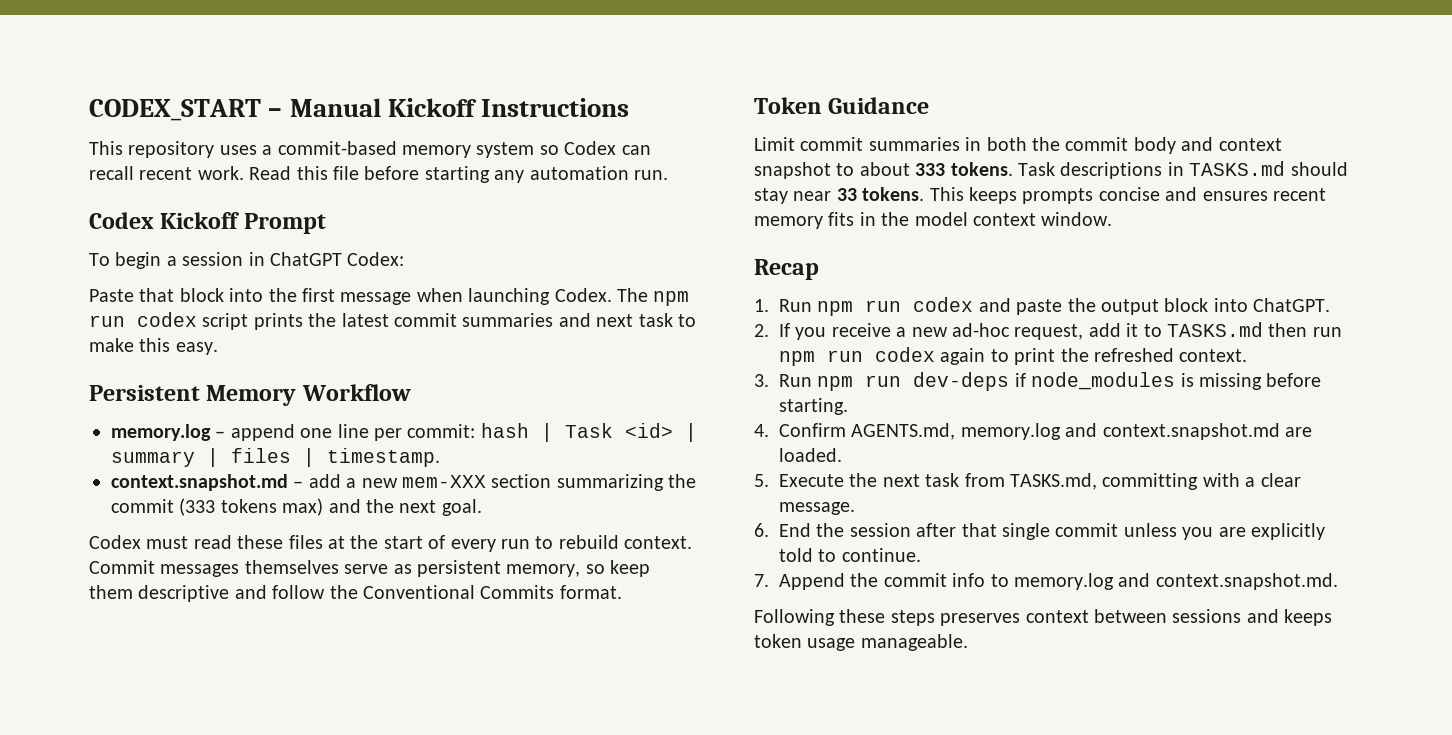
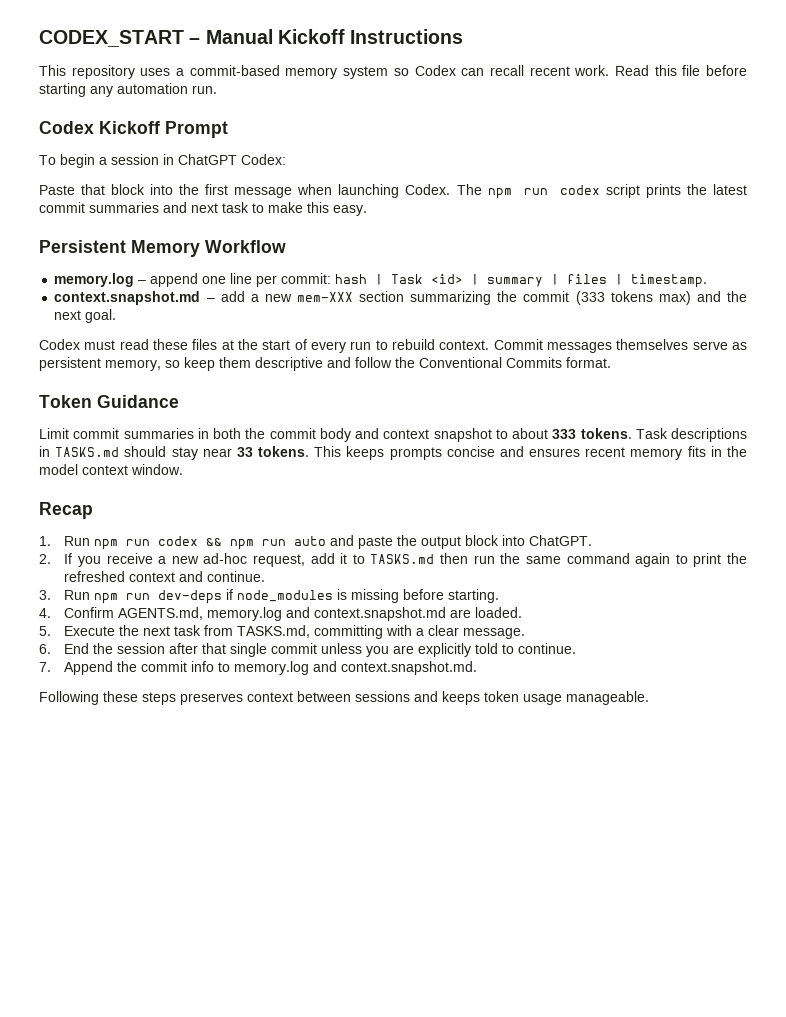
(974, 304) none -> [206,536,327,550] && npm run auto
[779,347,935,366] npm run codex -> [500,553,630,564] the same command
[1179,349,1248,362] context. -> [129,571,266,582] context and continue.

